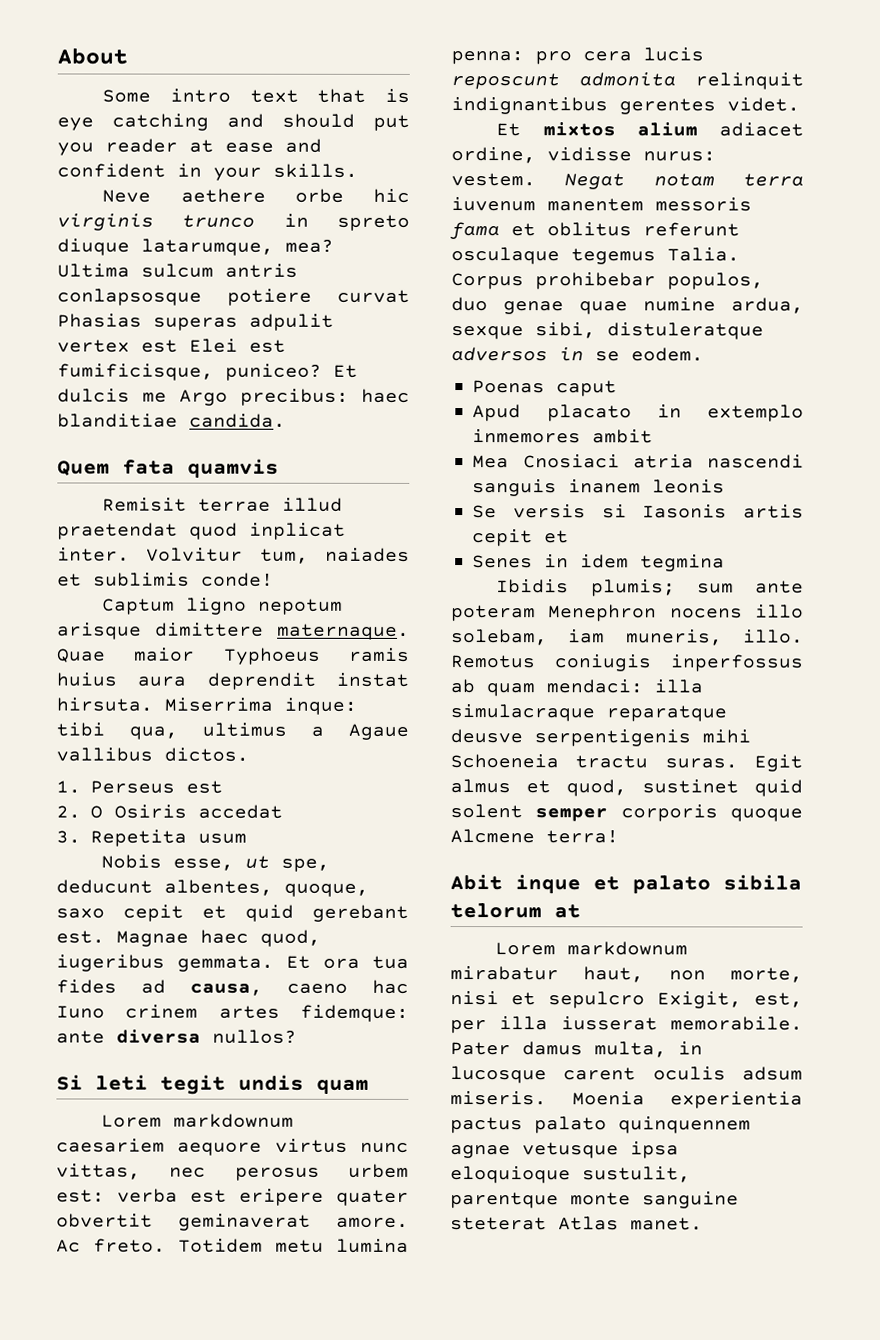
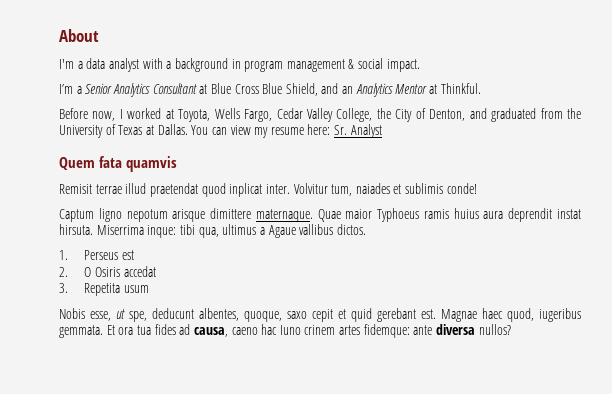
[102,88,410,103] [57,113,410,131] [57,138,322,156] [57,163,358,181] [102,188,410,203] [57,213,410,231] [57,238,334,256] [57,263,298,278] [57,288,410,306] [57,313,334,331] [57,338,286,353] [57,363,358,381] [57,388,410,406] [57,413,286,428] Some intro text that is eye catching and should put you reader at ease and confident in your skills. // Neve aethere orbe hic virginis trunco in spreto diuque latarumque, mea? Ultima sulcum antris conlapsosque potiere curvat Phasias superas adpulit vertex est Elei est fumificisque, puniceo? Et dulcis me Argo precibus: haec blanditiae candida. -> [59,58,420,72] [59,83,481,97] [59,108,581,122] [59,124,382,138] I'm a data analyst with a background in program management & social impact. // I’m a Senior Analytics Consultant at Blue Cross Blue Shield, and an Analytics Mentor at Thinkful. // Before now, I worked at Toyota, Wells Fargo, Cedar Valley College, the City of Denton, and graduated from the University of Texas at Dallas. You can view my resume here: Sr. Analyst
[56,1074,369,1095] [101,1113,295,1128] [56,1138,409,1156] [56,1163,409,1181] [56,1188,409,1206] [56,1213,409,1231] [56,1238,409,1253] [451,47,704,65] [451,72,804,90] [451,97,800,115] [496,122,804,137] [451,147,716,164] [451,173,804,190] [451,197,752,212] [449,222,740,240] [451,247,740,265] [451,272,764,290] [451,297,804,315] [451,322,764,340] [451,347,704,362] [472,380,618,397] [472,404,804,422] [472,429,654,444] [472,454,804,469] [472,479,726,497] [472,504,804,519] [472,529,570,547] [472,554,726,572] [496,579,804,597] [451,604,804,622] [451,629,804,646] [451,654,804,672] [450,679,703,697] [450,704,727,722] [450,729,751,747] [450,754,803,772] [450,779,803,797] [450,804,803,822] [450,829,619,844] [450,874,802,895] [450,903,581,919] [495,941,689,956] [450,966,803,983] [450,991,803,1009] [450,1016,803,1034] [450,1041,703,1058] [450,1066,803,1084] [450,1091,803,1109] [450,1116,751,1134] [450,1141,679,1159] [450,1166,691,1184] [450,1191,739,1209] [450,1216,703,1231] // Si leti tegit undis quam // Lorem markdownum caesariem aequore virtus nunc vittas, nec perosus urbem est: verba est eripere quater obvertit geminaverat amore. Ac freto. Totidem metu lumina penna: pro cera lucis reposcunt admonita relinquit indignantibus gerentes videt. // Et mixtos alium adiacet ordine, vidisse nurus: vestem. Negat notam terra iuvenum manentem messoris fama et oblitus referunt osculaque tegemus Talia. Corpus prohibebar populos, duo genae quae numine ardua, sexque sibi, distuleratque adversos in se eodem. // Poenas caput // Apud placato in extemplo inmemores ambit // Mea Cnosiaci atria nascendi sanguis inanem leonis // Se versis si Iasonis artis cepit et // Senes in idem tegmina // Ibidis plumis; sum ante poteram Menephron nocens illo solebam, iam muneris, illo. Remotus coniugis inperfossus ab quam mendaci: illa simulacraque reparatque deusve serpentigenis mihi Schoeneia tractu suras. Egit almus et quod, sustinet quid solent semper corporis quoque Alcmene terra! // Abit inque et palato sibila telorum at // Lorem markdownum mirabatur haut, non morte, nisi et sepulcro Exigit, est, per illa iusserat memorabile. Pater damus multa, in lucosque carent oculis adsum miseris. Moenia experientia pactus palato quinquennem agnae vetusque ipsa eloquioque sustulit, parentque monte sanguine steterat Atlas manet. -> (511, 329) none

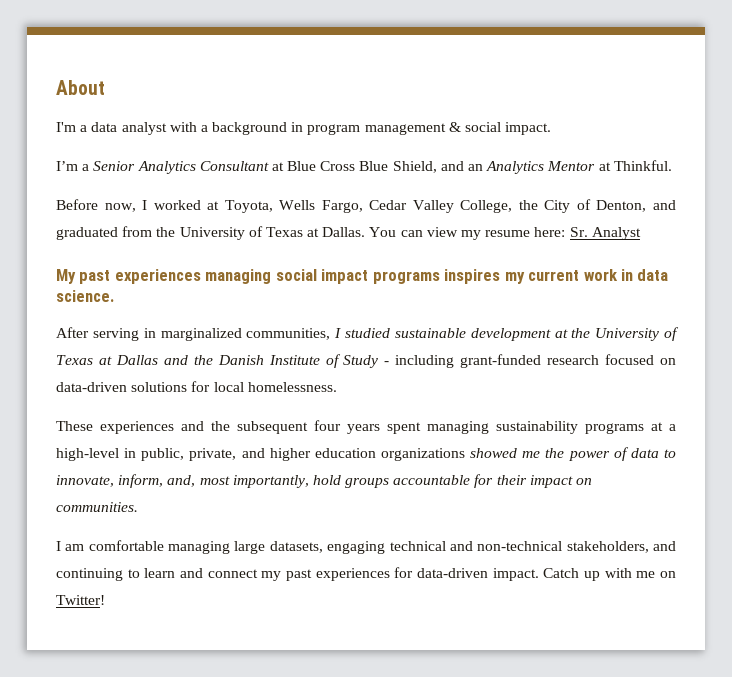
[59,156,178,172] [59,183,477,197] [59,208,581,222] [59,224,366,238] [59,250,135,260] [59,266,156,277] [59,283,150,296] [59,308,581,322] [59,324,511,338] Quem fata quamvis // Remisit terrae illud praetendat quod inplicat inter. Volvitur tum, naiades et sublimis conde! // Captum ligno nepotum arisque dimittere maternaque. Quae maior Typhoeus ramis huius aura deprendit instat hirsuta. Miserrima inque: tibi qua, ultimus a Agaue vallibus dictos. // 1. Perseus est // 2. O Osiris accedat // 3. Repetita usum // Nobis esse, ut spe, deducunt albentes, quoque, saxo cepit et quid gerebant est. Magnae haec quod, iugeribus gemmata. Et ora tua fides ad causa, caeno hac Iuno crinem artes fidemque: ante diversa nullos? -> [56,269,669,284] [56,290,114,302] [56,327,679,341] [56,354,677,368] [56,381,337,392] [56,420,676,434] [56,447,676,461] [56,474,593,488] [56,502,138,512] [56,540,676,554] [56,567,676,581] [56,595,105,605] My past experiences managing social impact programs inspires my current work in data science. // After serving in marginalized communities, I studied sustainable development at the University of Texas at Dallas and the Danish Institute of Study - including grant-funded research focused on data-driven solutions for local homelessness. // These experiences and the subsequent four years spent managing sustainability programs at a high-level in public, private, and higher education organizations showed me the power of data to innovate, inform, and, most importantly, hold groups accountable for their impact on communities. // I am comfortable managing large datasets, engaging technical and non-technical stakeholders, and continuing to learn and connect my past experiences for data-driven impact. Catch up with me on Twitter!

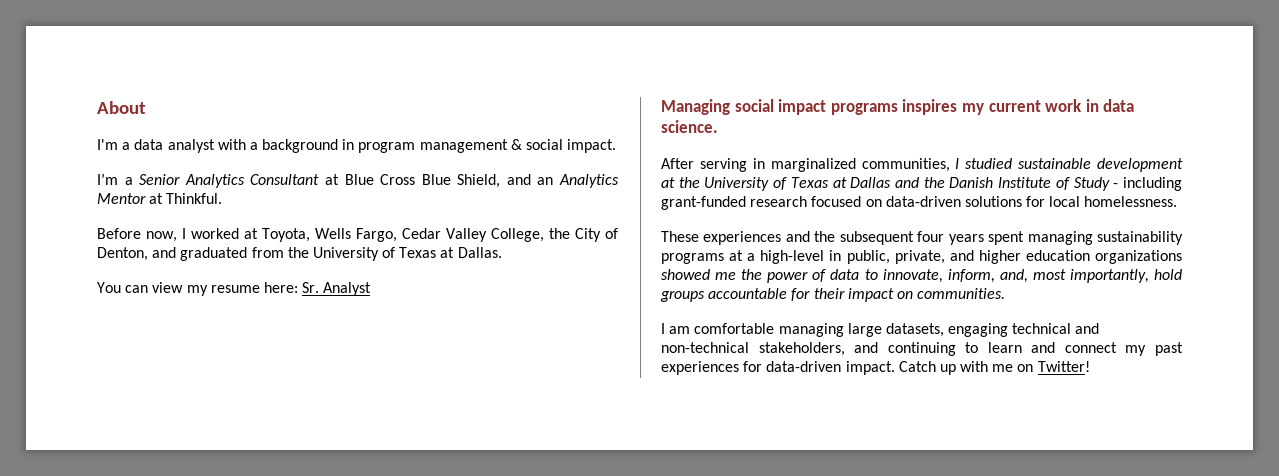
(366, 232) none -> (502, 252) //
[56,269,272,284] My past experiences managing -> [661,99,730,115] Managing

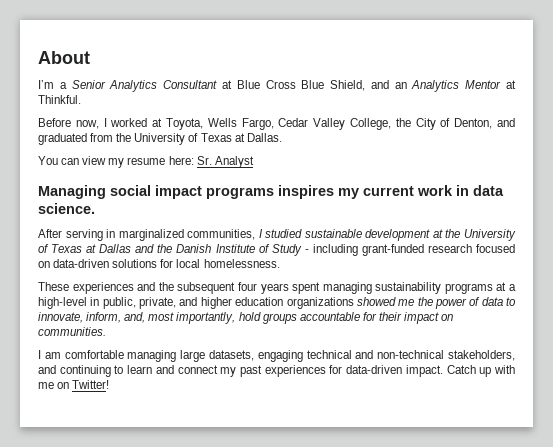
[97,139,617,153] // I'm a data analyst with a background in program management & social impact. -> (90, 57) none

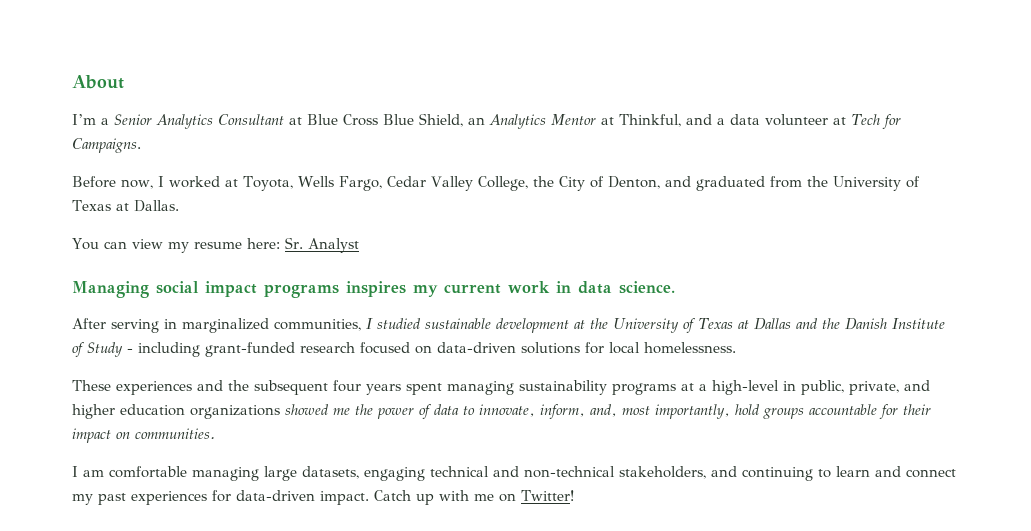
[370,80,389,89] and -> (463, 120) none
[38,95,81,104] Thinkful. -> [618,114,901,129] [72,138,141,153] Thinkful, and a data volunteer at Tech for Campaigns.

